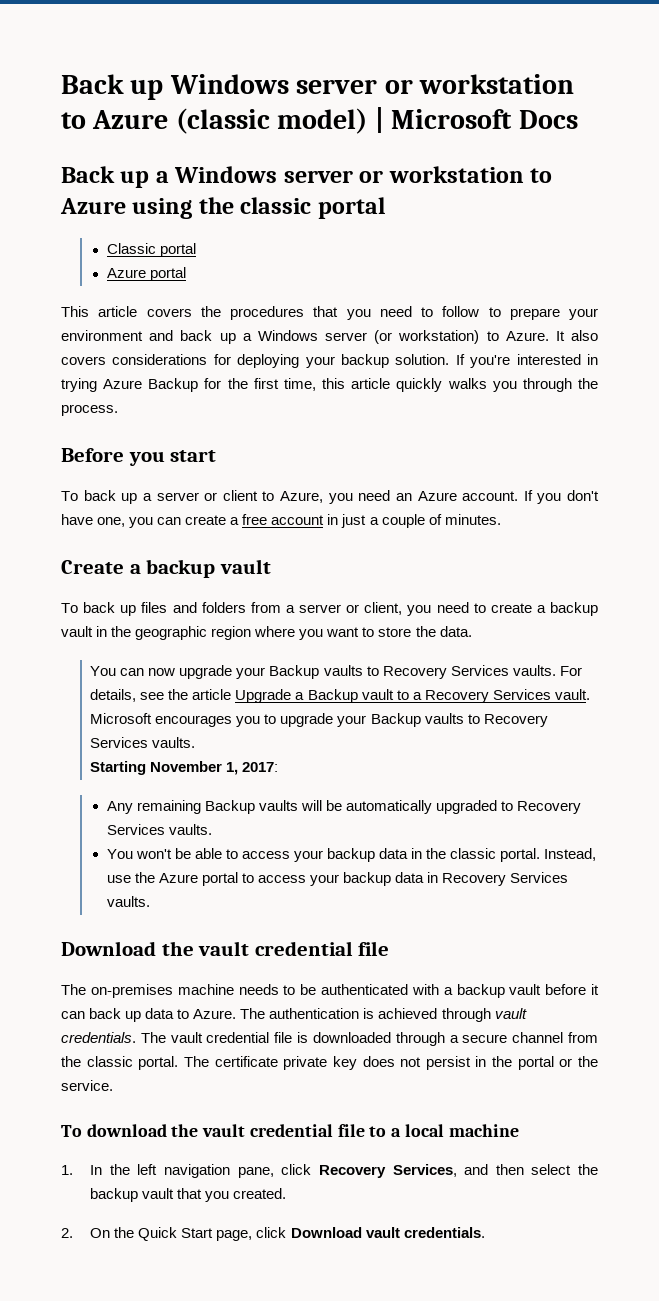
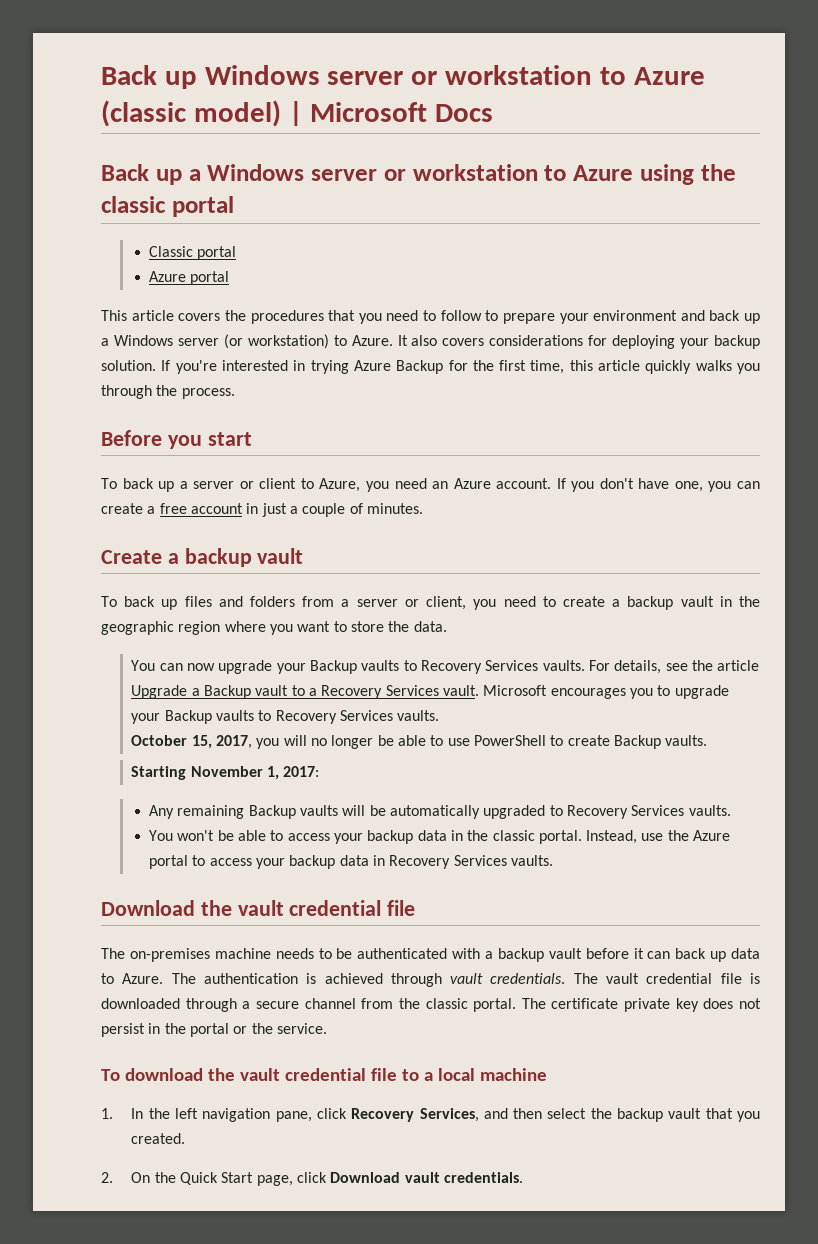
(196, 742) none -> [131,735,708,749] // October 15, 2017, you will no longer be able to use PowerShell to create Backup vaults.

